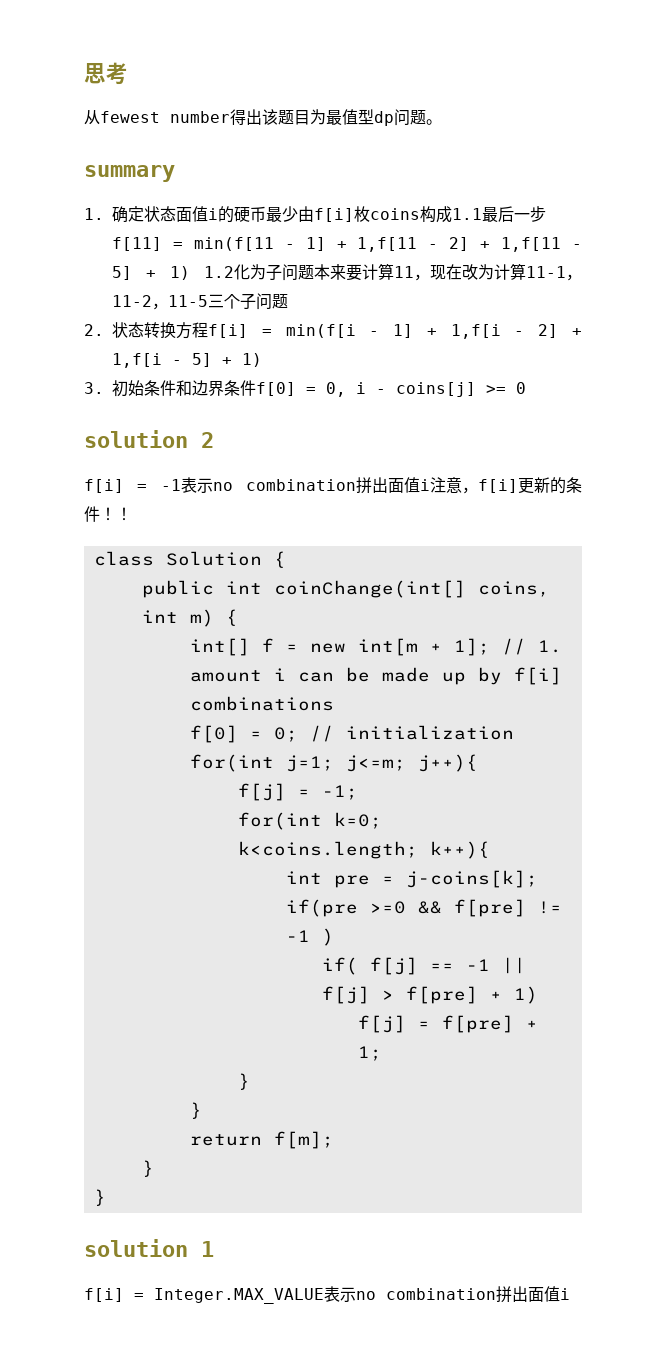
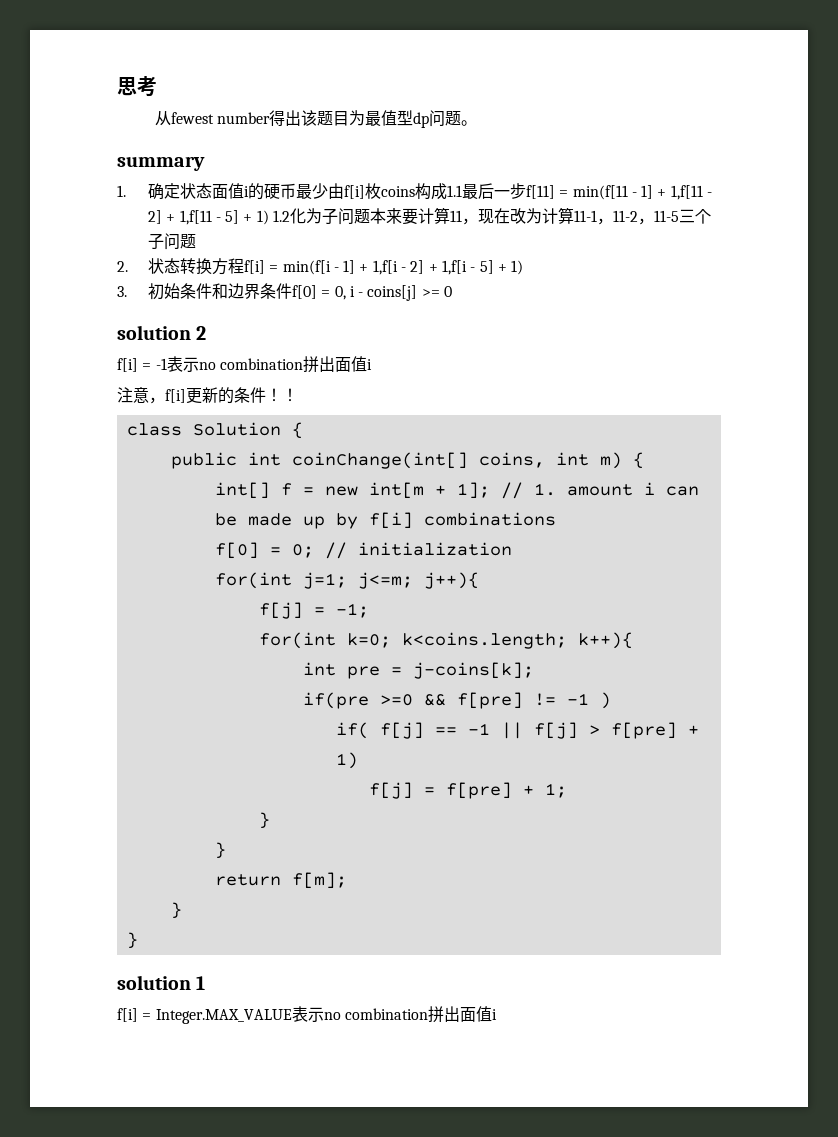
(430, 485) none -> (372, 364) //

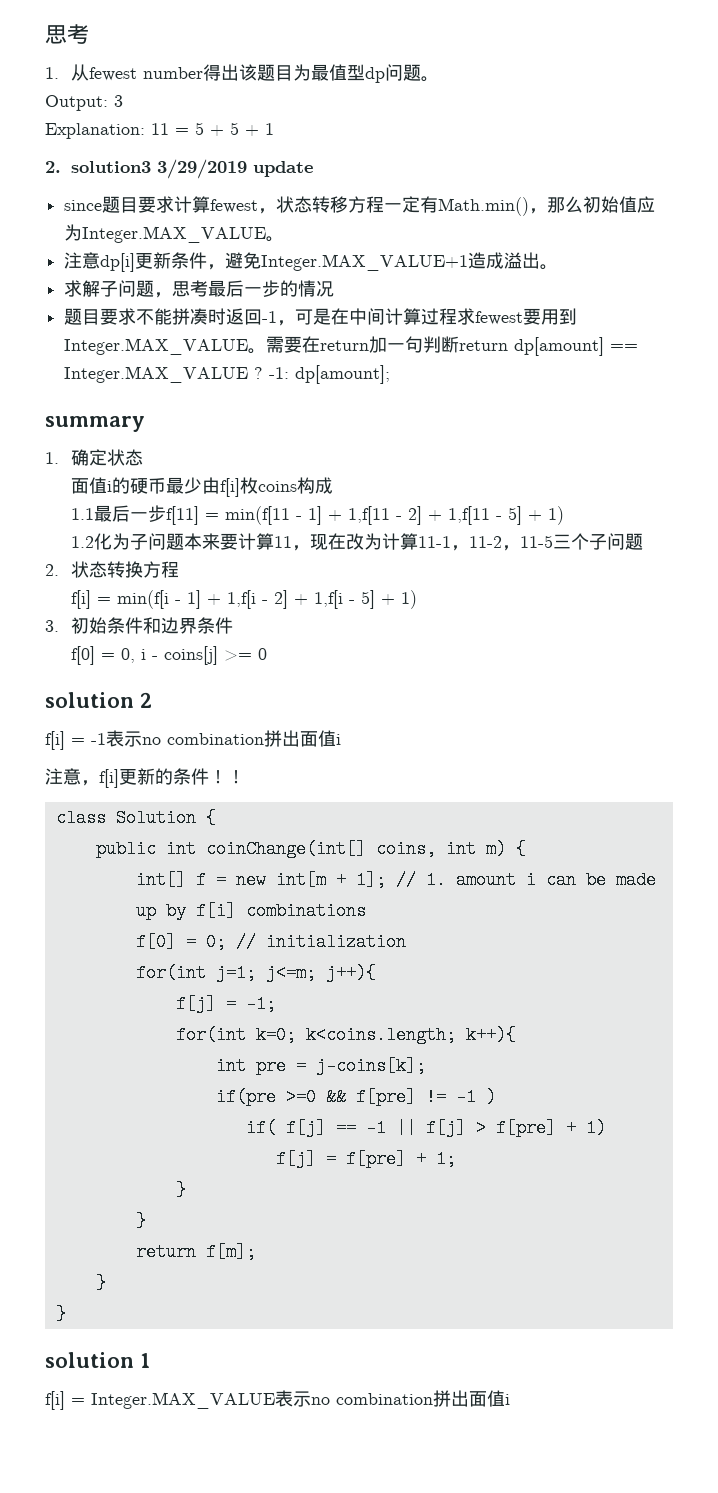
(157, 86) none -> [45,67,59,79] 1.
(478, 123) none -> [45,95,123,111] [45,122,274,139] [45,159,313,179] [64,196,656,216] [64,224,285,243] [64,252,559,272] [64,280,335,298] [64,308,578,326] [64,336,639,356] [64,365,391,384] // Output: 3 // Explanation: 11 = 5 + 5 + 1 // 2. solution3 3/29/2019 update // since题目要求计算fewest，状态转移方程一定有Math.min()，那么初始值应为Integer.MAX_VALUE。 // 注意dp[i]更新条件，避免Integer.MAX_VALUE+1造成溢出。 // 求解子问题，思考最后一步的情况 // 题目要求不能拼凑时返回-1，可是在中间计算过程求fewest要用到Integer.MAX_VALUE。需要在return加一句判断return dp[amount] == Integer.MAX_VALUE ? -1: dp[amount];
(212, 191) none -> (143, 457) //
(447, 191) none -> (333, 485) //
(269, 217) none -> (564, 515) //
(244, 266) none -> (179, 569) //
(292, 291) none -> (233, 625) //

